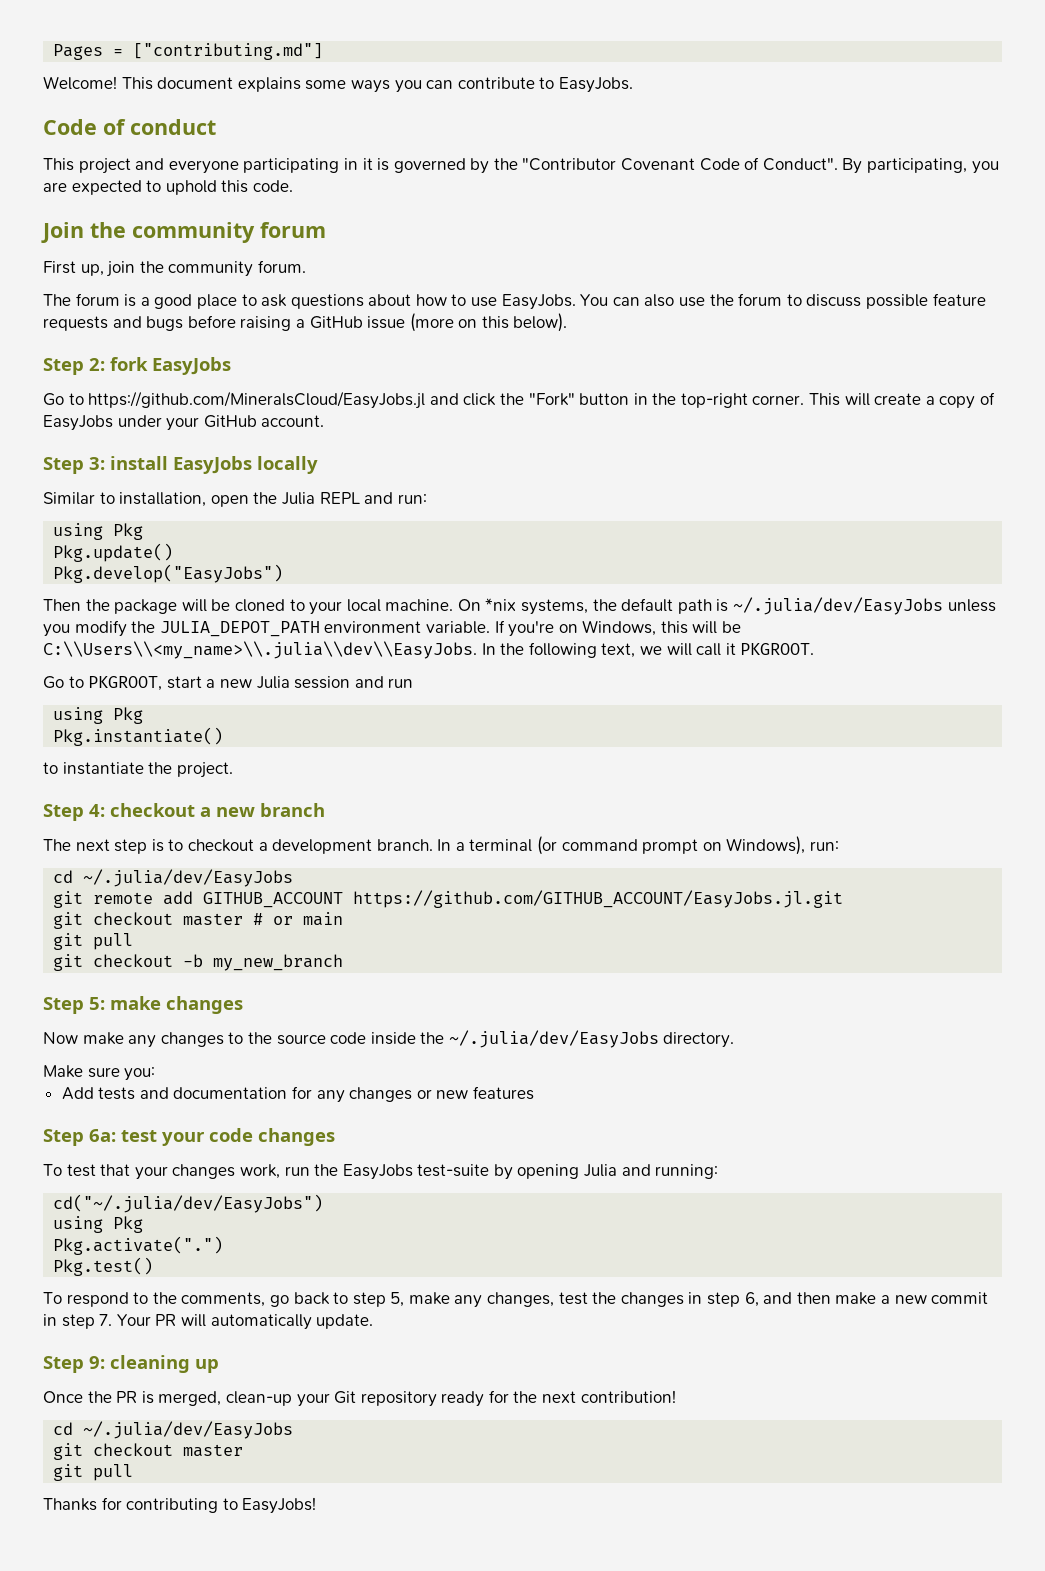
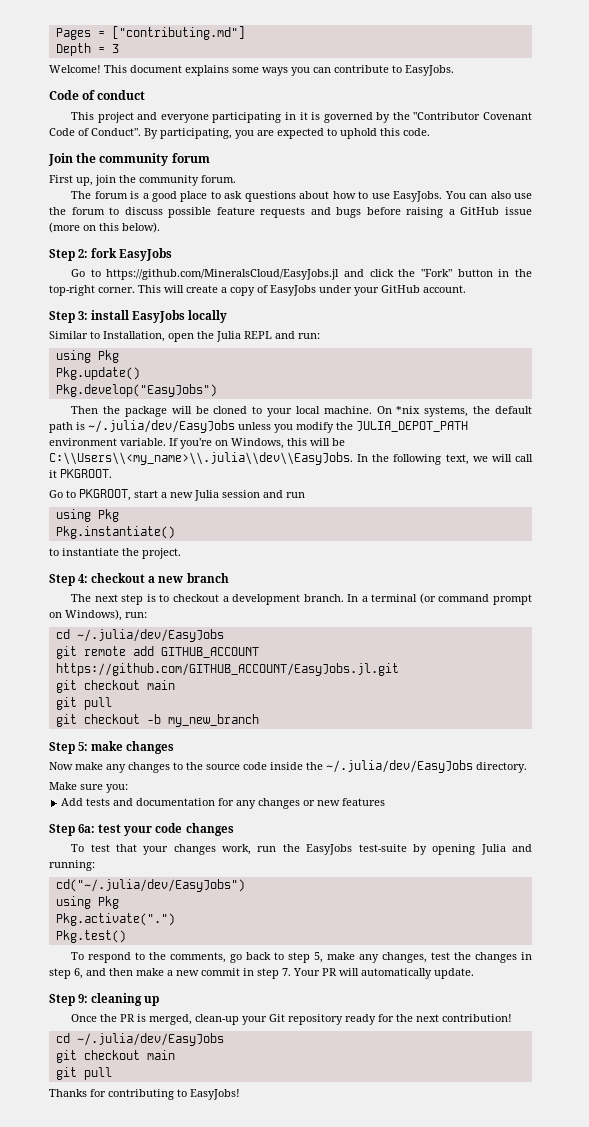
(324, 51) none -> [55,43,119,56] // Depth = 3
[119,492,207,507] installation, -> [103,331,165,342] Installation,
[183,913,294,926] master # or -> (140, 685) none
[183,1444,244,1457] master -> [146,1050,175,1060] main

